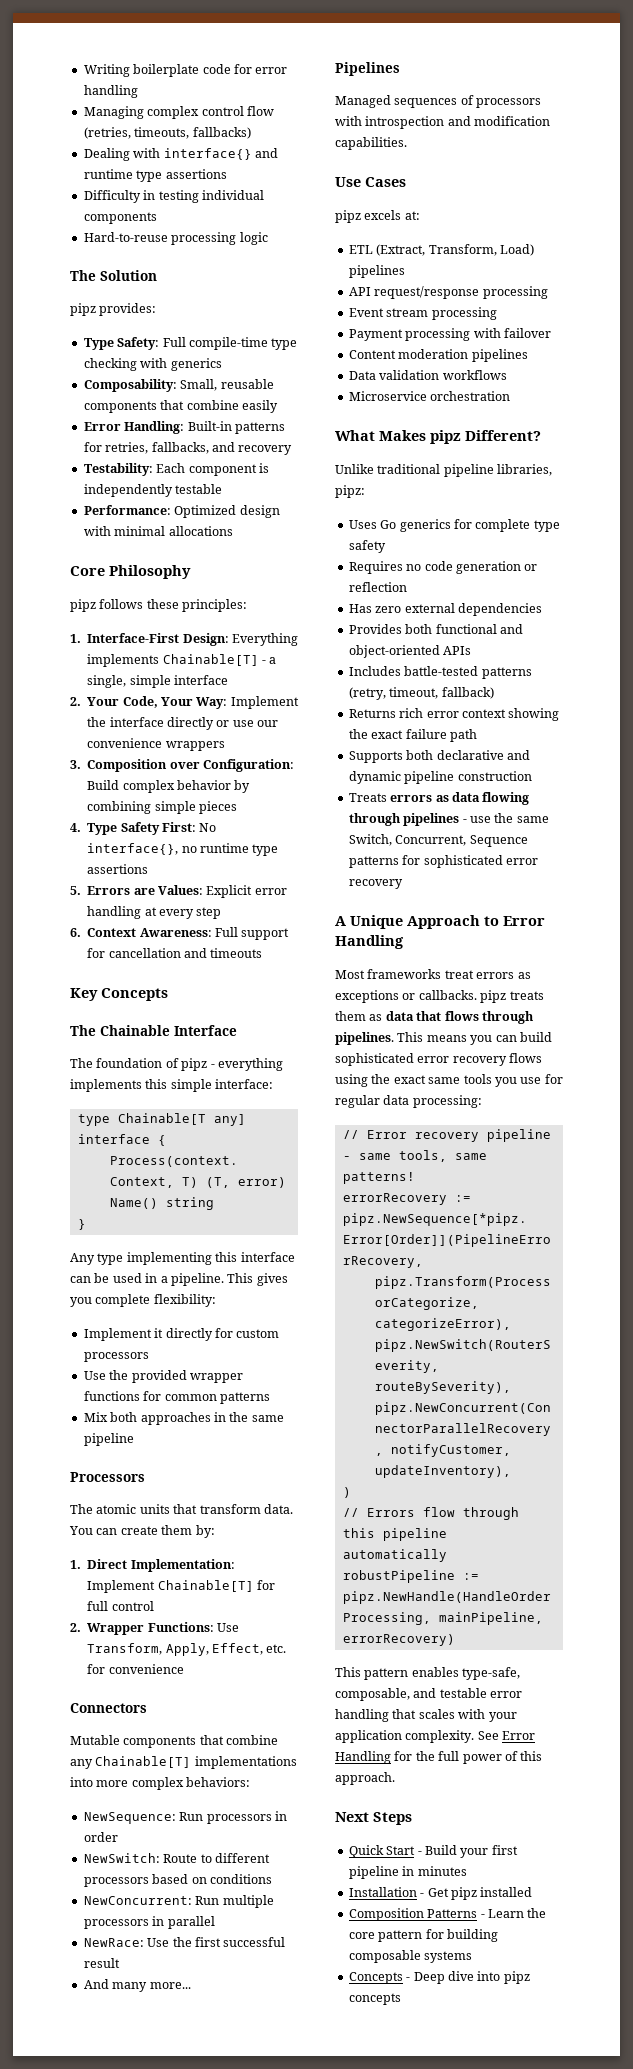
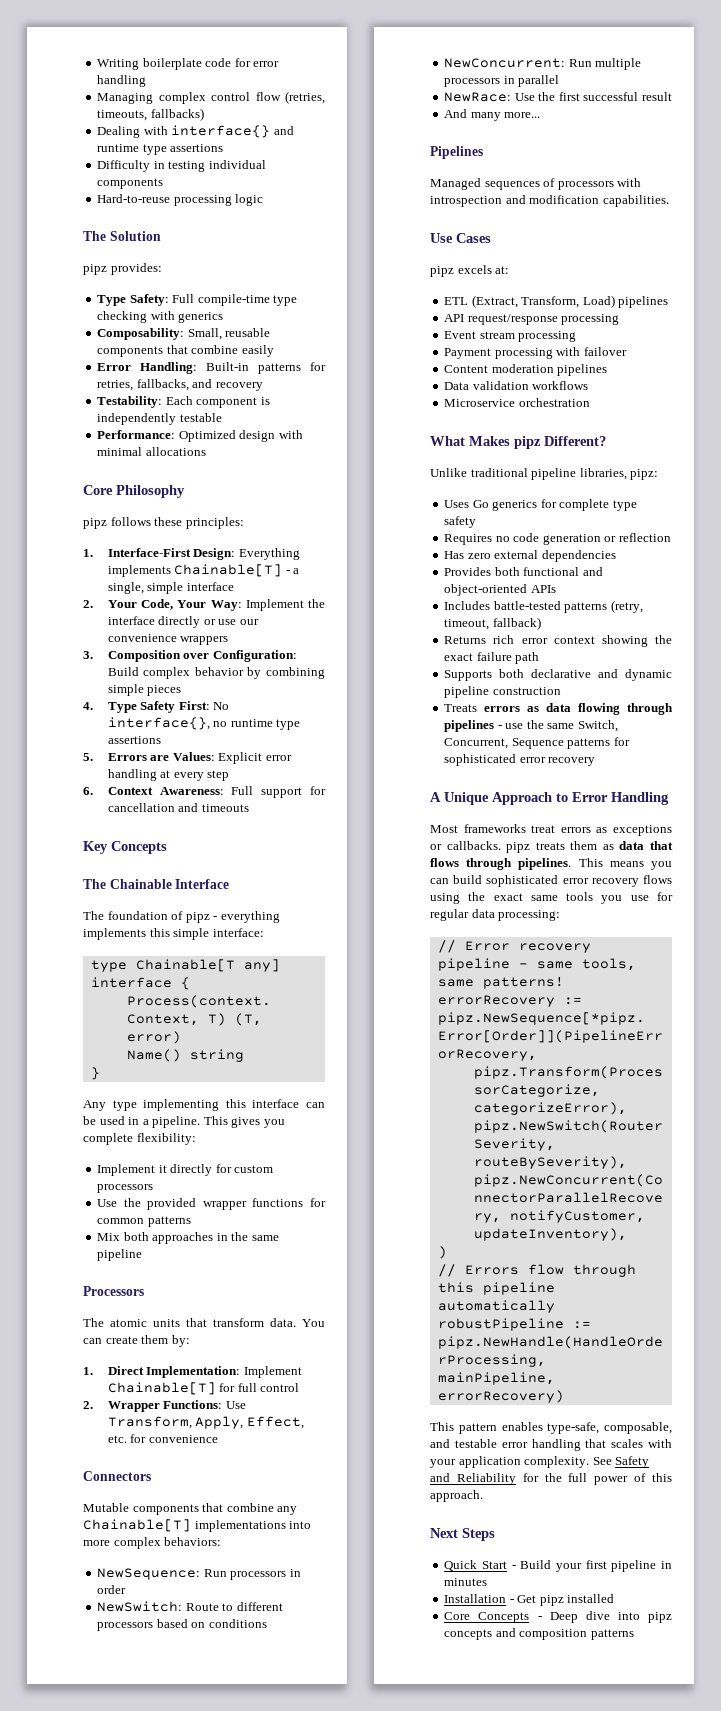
[502,1731,536,1740] [335,1751,391,1764] Error Handling -> [615,1456,650,1468] [430,1473,516,1485] Safety and Reliability
[348,1908,547,1921] [348,1929,498,1942] [348,1950,473,1963] Composition Patterns - Learn the core pattern for building composable systems // -> [444,1612,471,1620] Core
(401, 1999) none -> [495,1628,634,1640] and composition patterns

